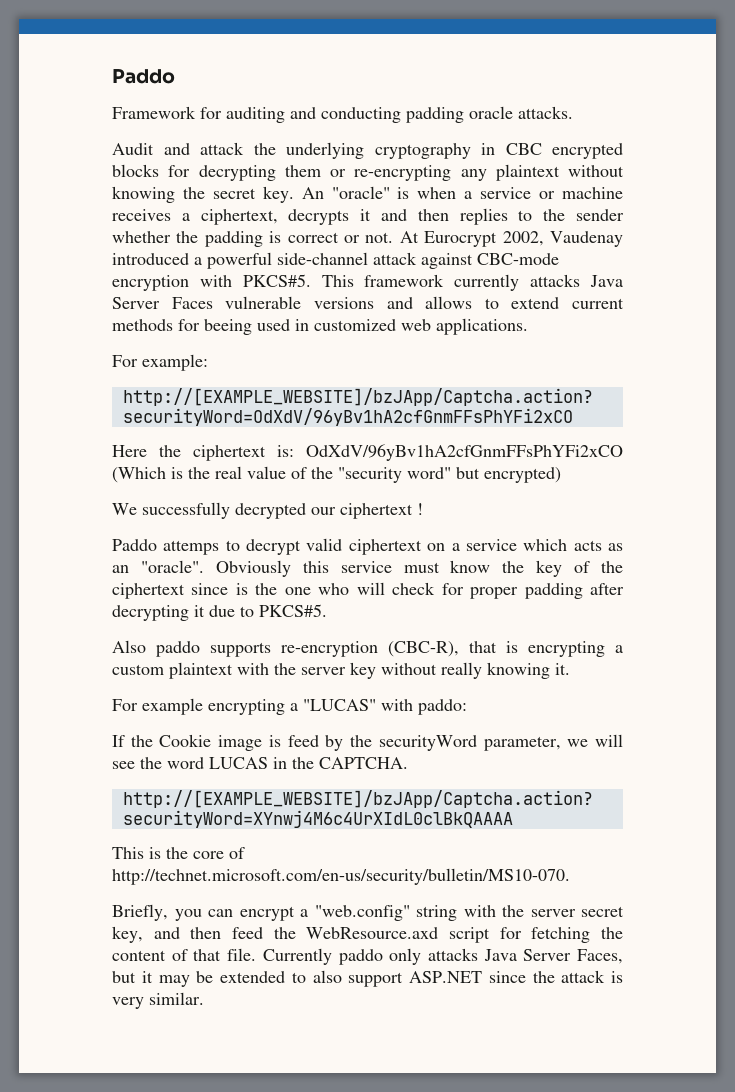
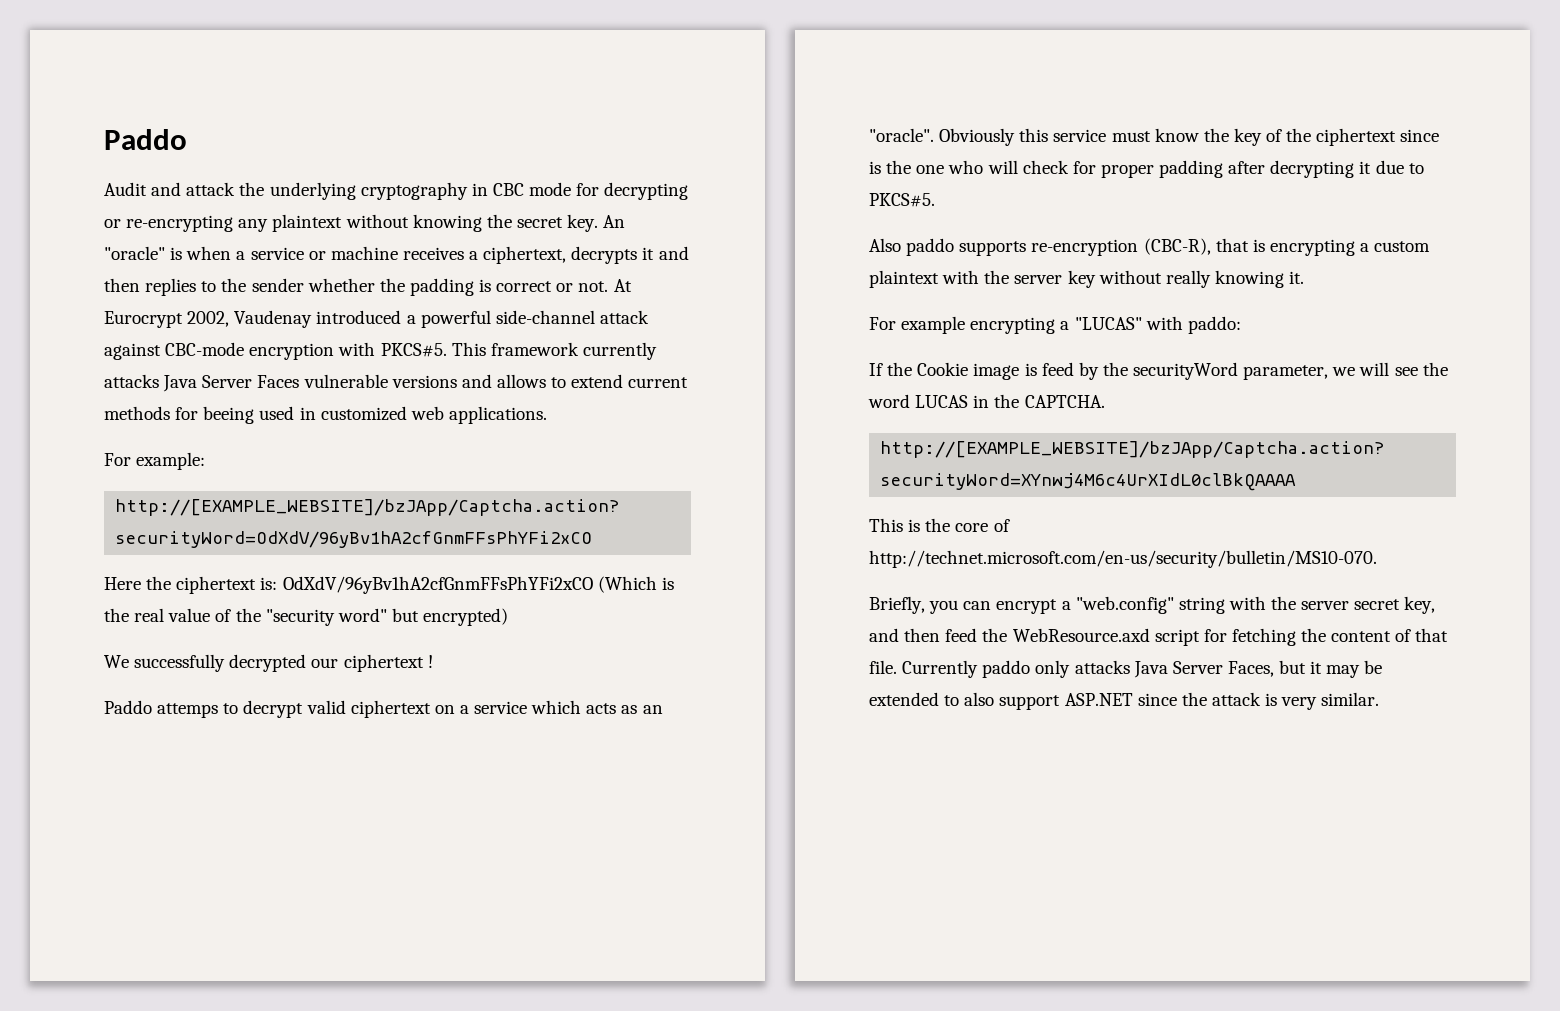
[112,69,175,84] [112,106,573,123] Paddo // Framework for auditing and conducting padding oracle attacks. -> [104,129,187,150] Paddo
[552,143,623,159] [112,164,159,177] encrypted blocks -> [529,182,572,196] mode
[284,165,321,177] them -> (689, 191) none

